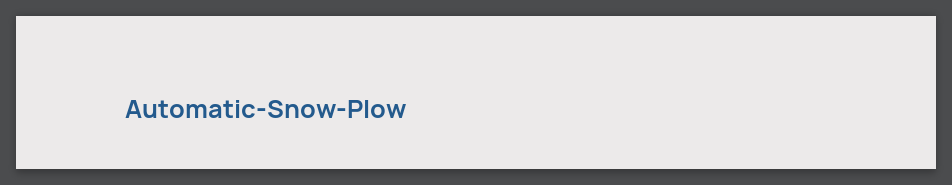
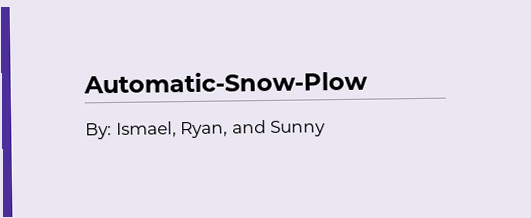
(406, 109) none -> [85,119,327,140] // By: Ismael, Ryan, and Sunny

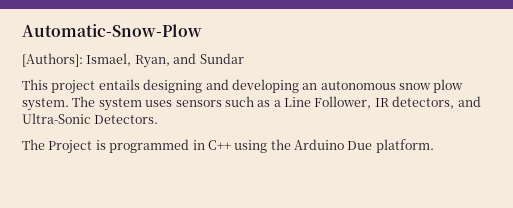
[85,123,112,140] By: -> [22,53,83,67] [Authors]:
[270,120,327,137] Sunny -> [199,53,244,64] [22,79,464,94] [22,96,481,111] [22,113,159,124] [22,139,434,154] Sundar // This project entails designing and developing an autonomous snow plow system. The system uses sensors such as a Line Follower, IR detectors, and Ultra-Sonic Detectors. // The Project is programmed in C++ using the Arduino Due platform.

